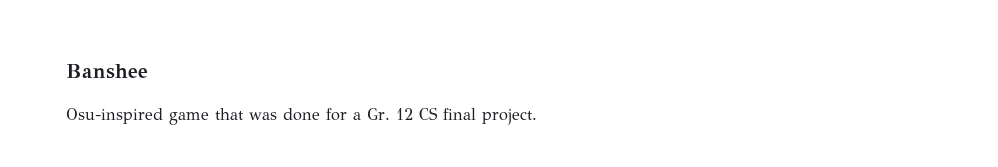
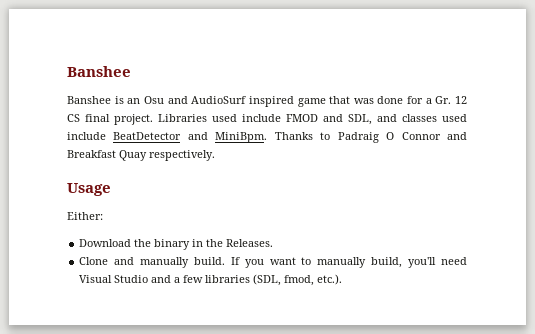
[66,108,163,124] Osu-inspired -> [67,96,294,107] Banshee is an Osu and AudioSurf inspired
(537, 117) none -> [158,114,467,125] [67,132,468,143] [67,150,215,161] [67,183,111,196] [67,212,103,220] [79,239,274,250] [79,257,467,268] [79,274,343,286] Libraries used include FMOD and SDL, and classes used include BeatDetector and MiniBpm. Thanks to Padraig O Connor and Breakfast Quay respectively. // Usage // Either: // Download the binary in the Releases. // Clone and manually build. If you want to manually build, you'll need Visual Studio and a few libraries (SDL, fmod, etc.).

